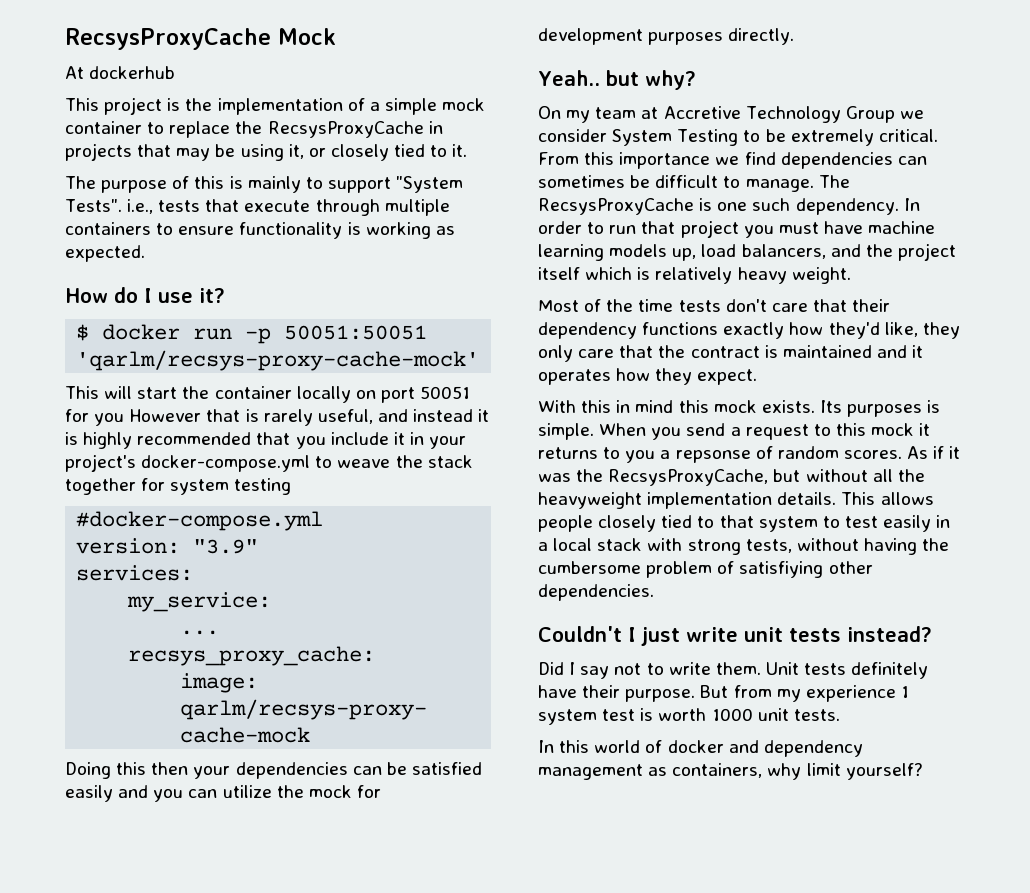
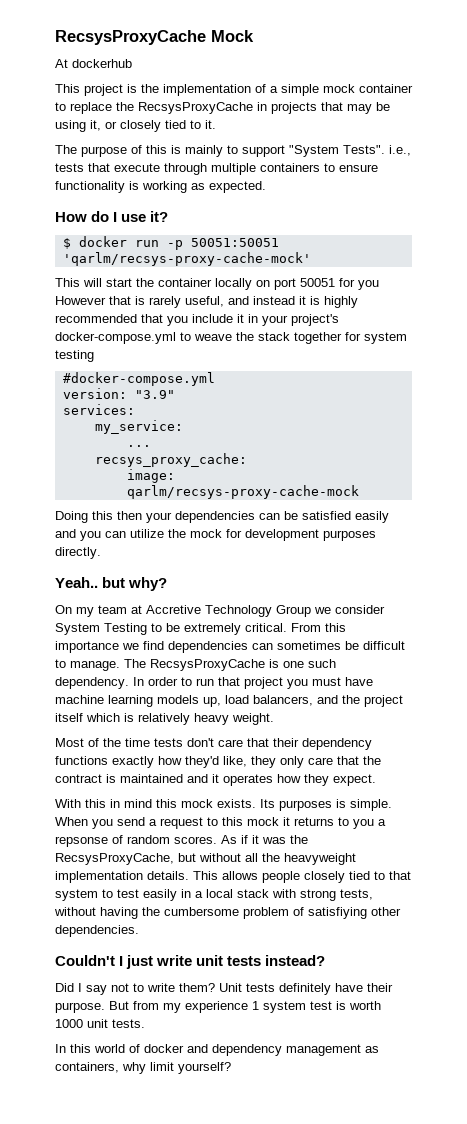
[715,662,761,675] them. -> [179,983,215,992] them?

